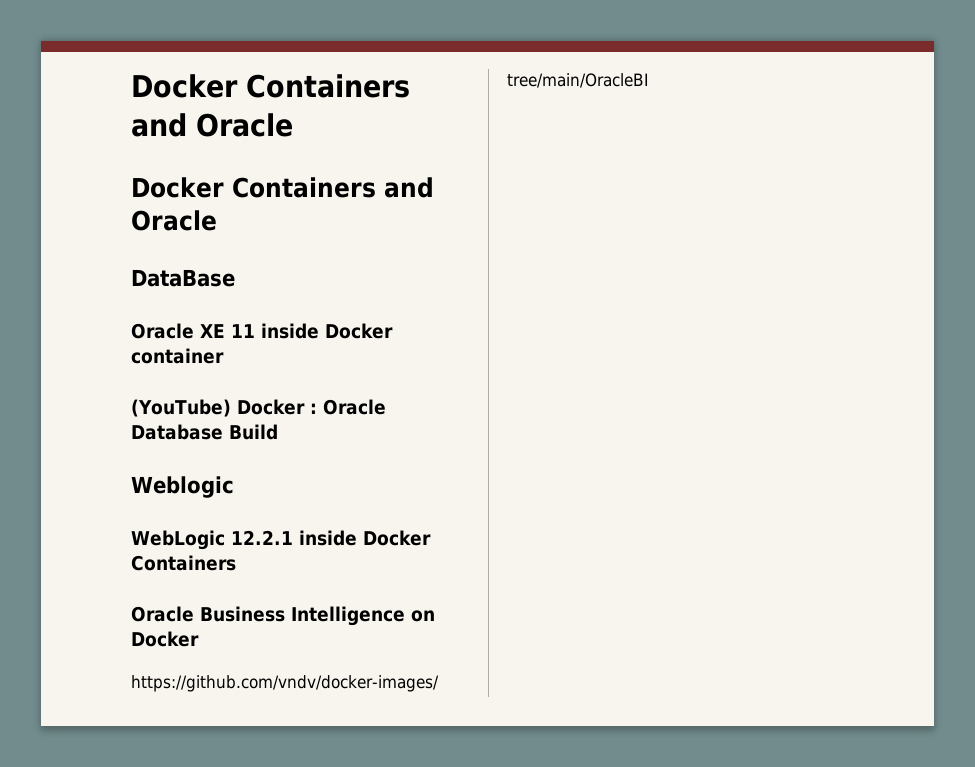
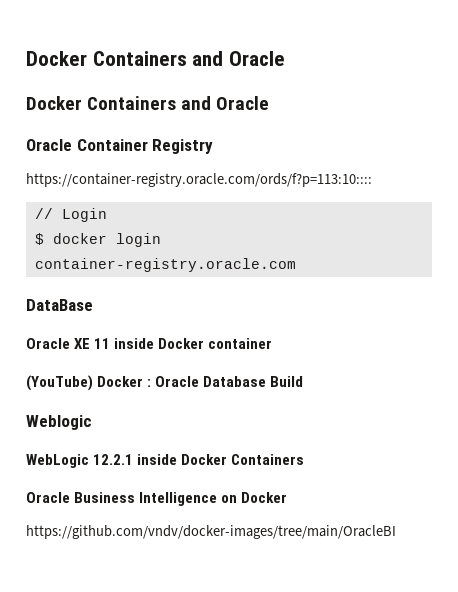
(217, 220) none -> [26,139,214,154] [26,173,372,187] [34,208,107,222] [34,233,161,247] [34,258,296,272] // Oracle Container Registry // https://container-registry.oracle.com/ords/f?p=113:10:::: // // Login // $ docker login container-registry.oracle.com

